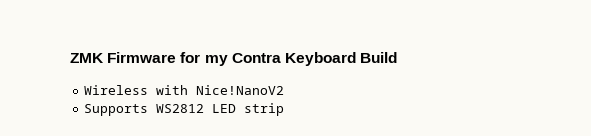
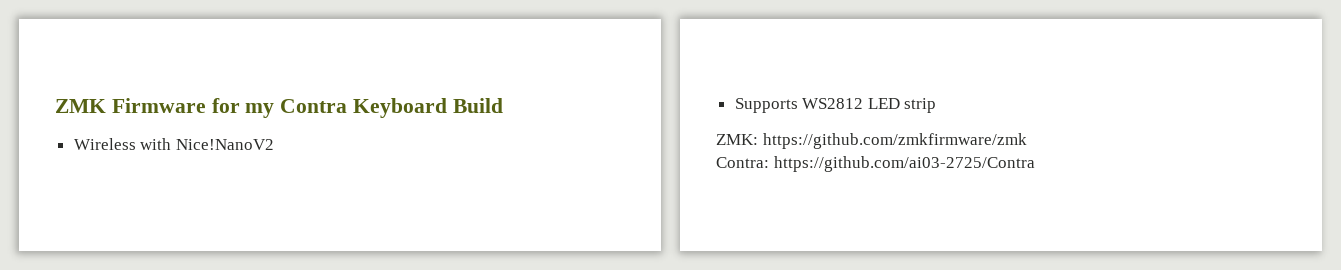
(285, 109) none -> [716,133,1027,149] [716,156,1035,172] // ZMK: https://github.com/zmkfirmware/zmk // Contra: https://github.com/ai03-2725/Contra

